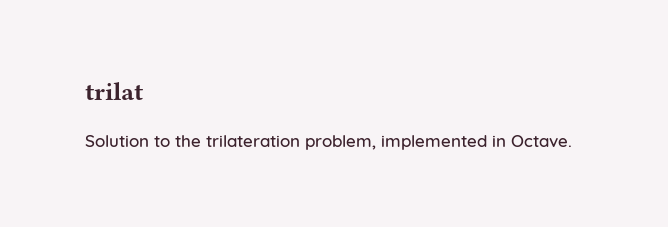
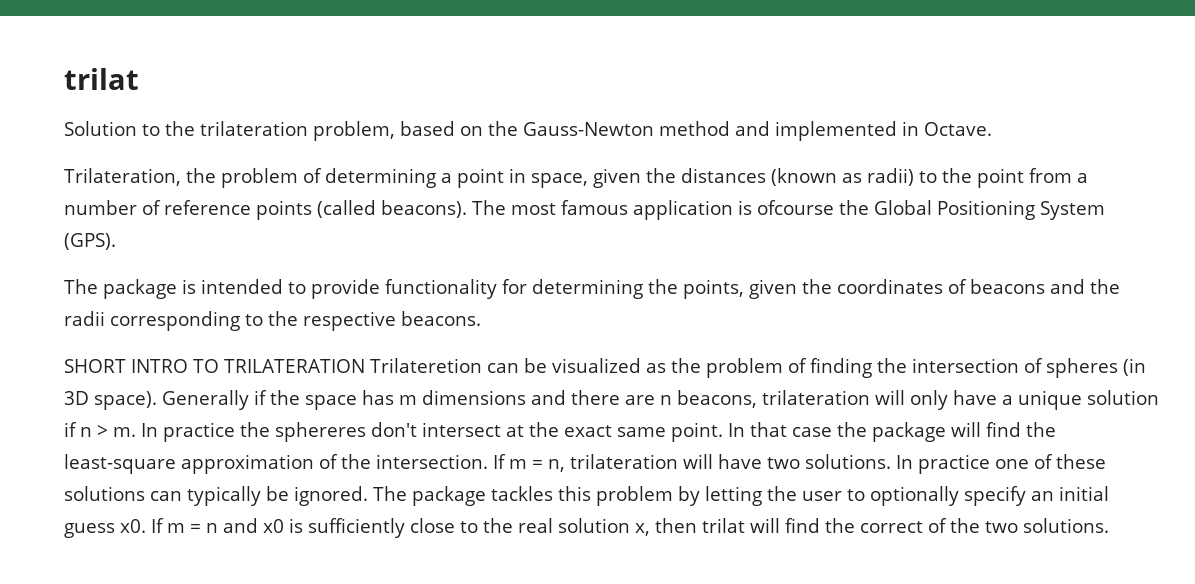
[381,135,572,150] implemented in Octave. -> [400,121,992,141] [64,168,1088,188] [64,200,1105,220] [64,233,116,250] [64,279,1120,299] [64,311,481,331] [64,358,1146,378] [64,390,1159,410] [64,422,1056,442] [64,454,1106,474] [64,486,1109,506] [64,518,1109,538] based on the Gauss-Newton method and implemented in Octave. // Trilateration, the problem of determining a point in space, given the distances (known as radii) to the point from a number of reference points (called beacons). The most famous application is ofcourse the Global Positioning System (GPS). // The package is intended to provide functionality for determining the points, given the coordinates of beacons and the radii corresponding to the respective beacons. // SHORT INTRO TO TRILATERATION Trilateretion can be visualized as the problem of finding the intersection of spheres (in 3D space). Generally if the space has m dimensions and there are n beacons, trilateration will only have a unique solution if n > m. In practice the sphereres don't intersect at the exact same point. In that case the package will find the least-square approximation of the intersection. If m = n, trilateration will have two solutions. In practice one of these solutions can typically be ignored. The package tackles this problem by letting the user to optionally specify an initial guess x0. If m = n and x0 is sufficiently close to the real solution x, then trilat will find the correct of the two solutions.

